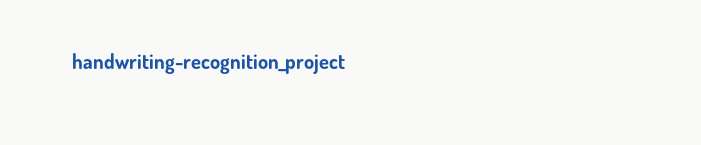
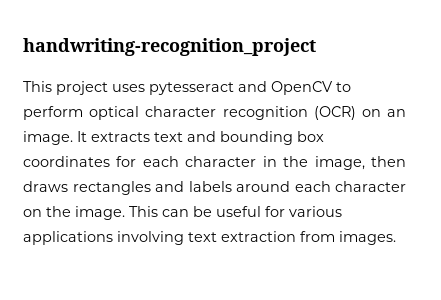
(345, 63) none -> [23,81,351,95] [23,106,407,120] [23,131,324,145] [23,156,406,170] [23,181,406,195] [23,206,342,220] [23,231,396,245] // This project uses pytesseract and OpenCV to perform optical character recognition (OCR) on an image. It extracts text and bounding box coordinates for each character in the image, then draws rectangles and labels around each character on the image. This can be useful for various applications involving text extraction from images.

